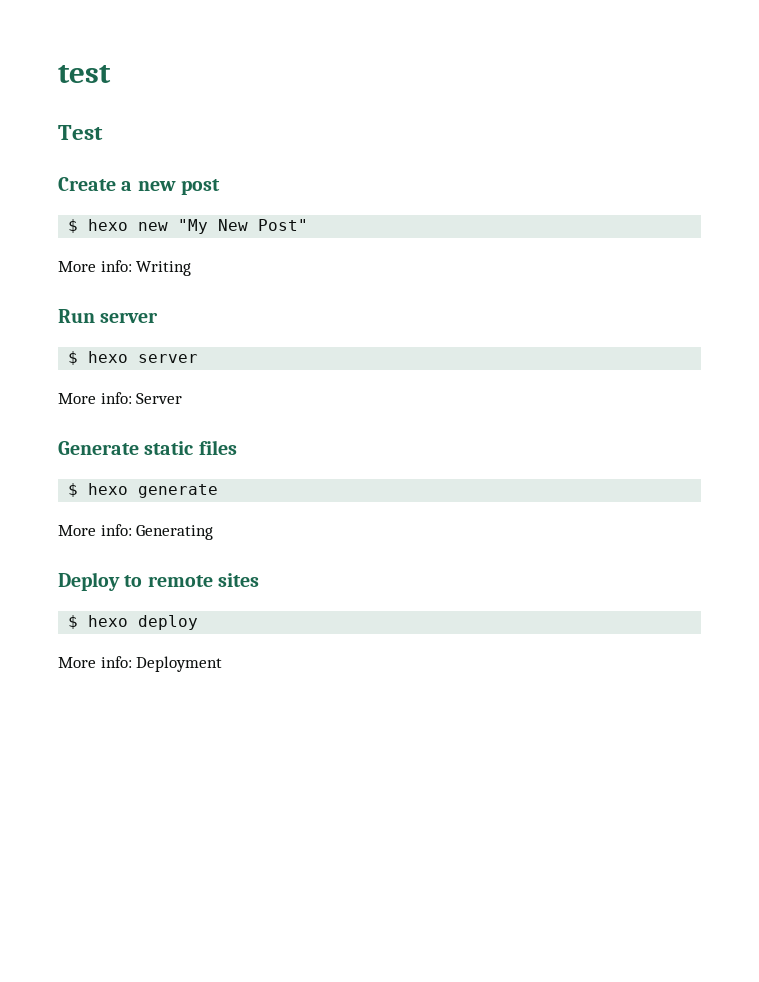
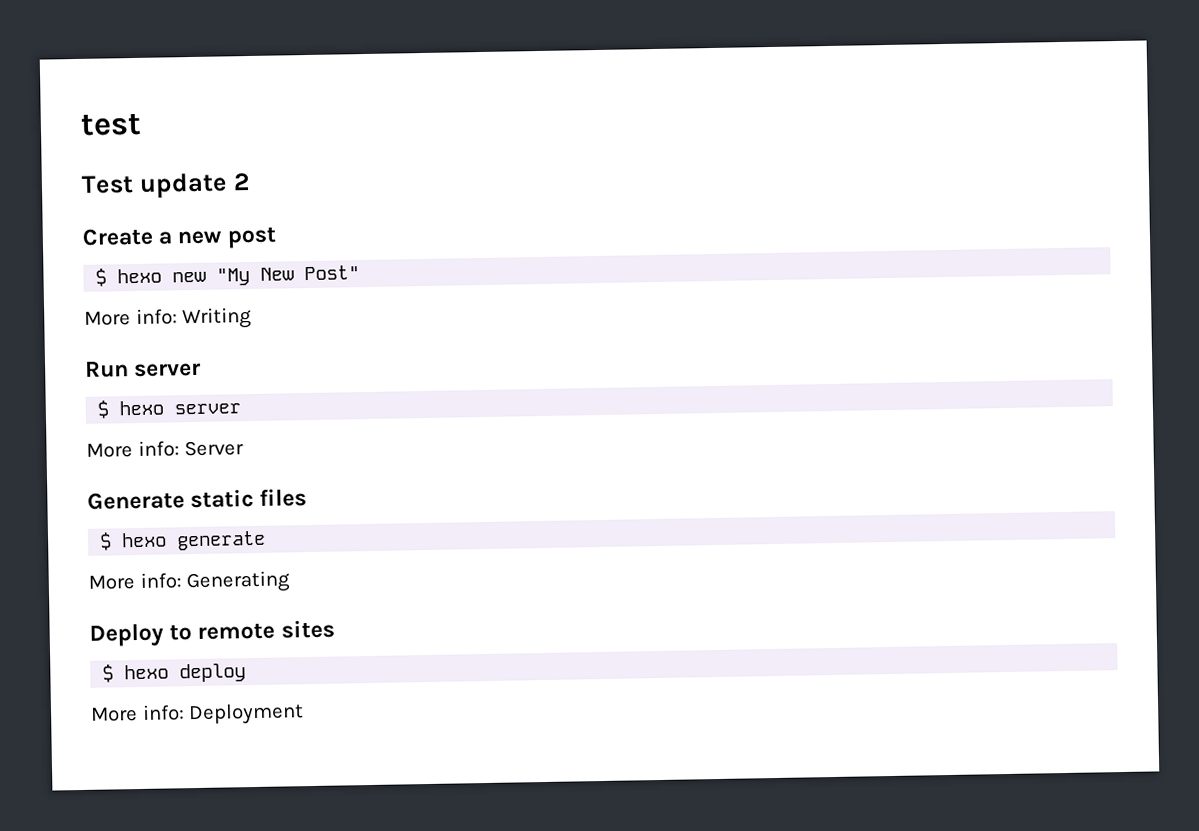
(103, 132) none -> [138,172,250,199] update 2

